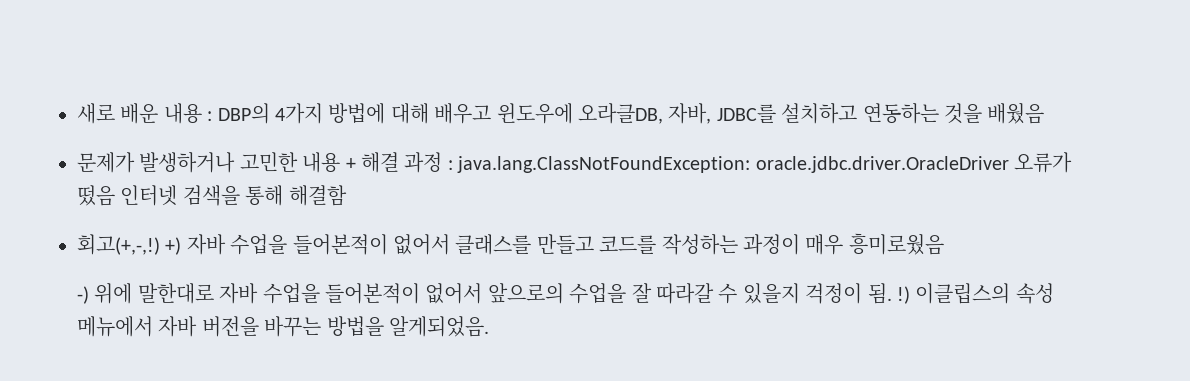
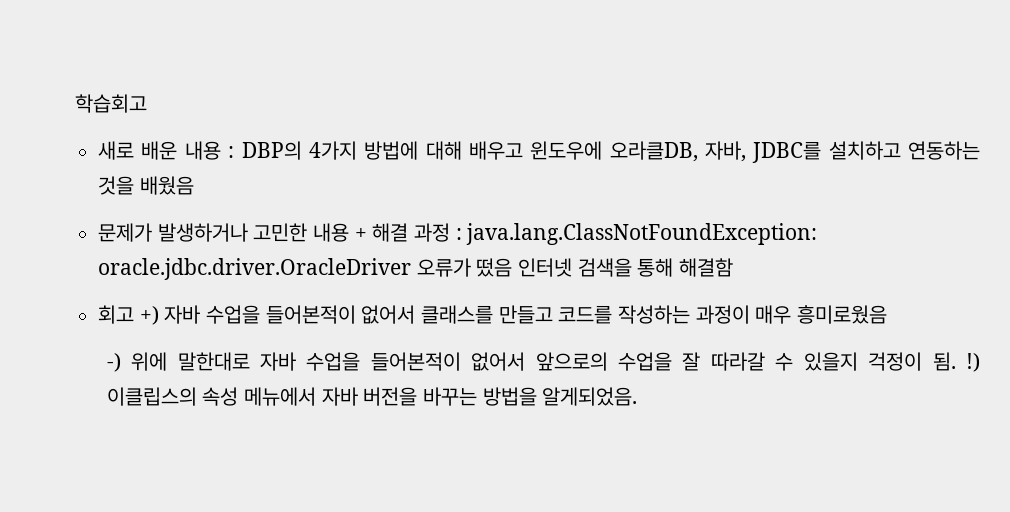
(77, 113) none -> [75,94,147,113] 학습회고 //
[77,234,160,255] 회고(+,-,!) -> [98,305,135,324] 회고

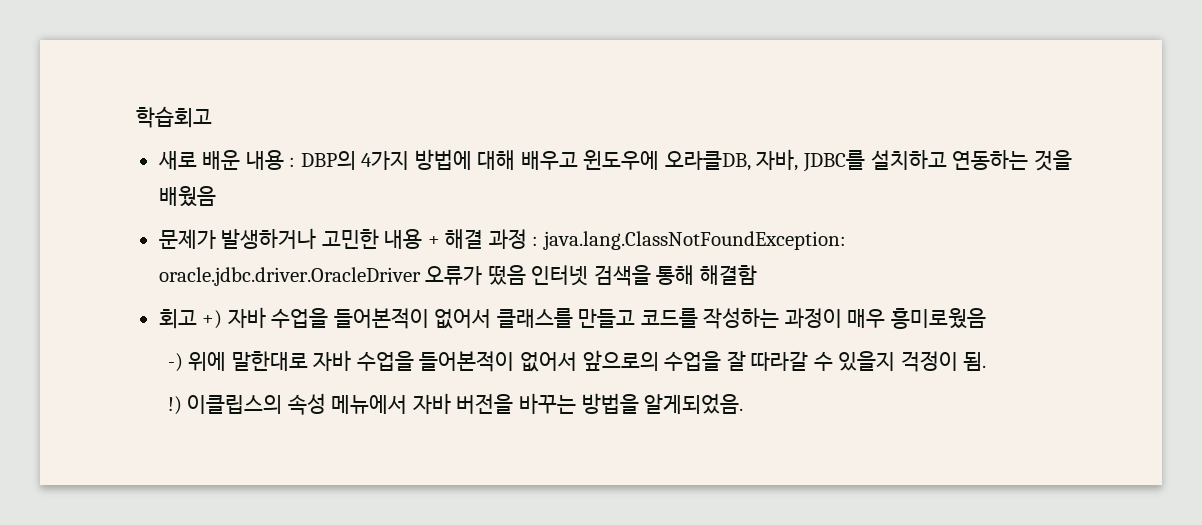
(956, 361) none -> (987, 361) //

